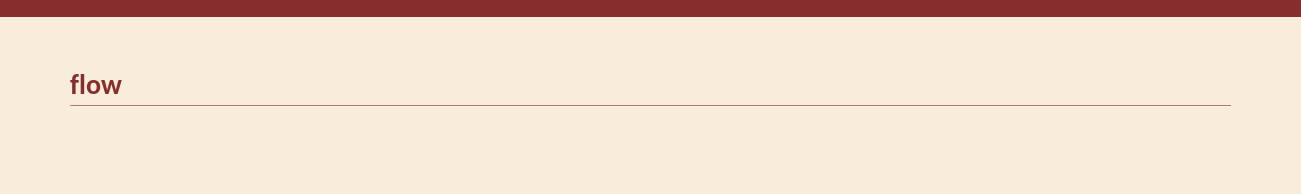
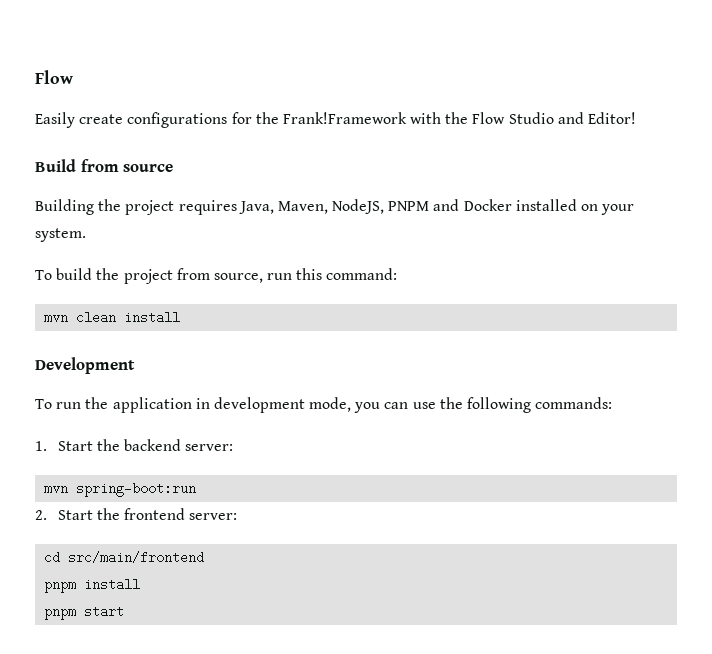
[70,74,122,94] flow -> [35,70,73,84] [35,112,637,128] [35,159,174,172] [35,199,635,215] [35,228,86,242] [35,268,398,284] [44,311,181,324] [35,357,135,374] [35,397,613,413] [35,439,234,451] [44,482,197,497] [35,508,238,520] [44,551,205,564] [44,578,141,593] [44,605,125,620] Flow // Easily create configurations for the Frank!Framework with the Flow Studio and Editor! // Build from source // Building the project requires Java, Maven, NodeJS, PNPM and Docker installed on your system. // To build the project from source, run this command: // mvn clean install // Development // To run the application in development mode, you can use the following commands: // 1. Start the backend server: // mvn spring-boot:run // 2. Start the frontend server: // cd src/main/frontend // pnpm install // pnpm start

